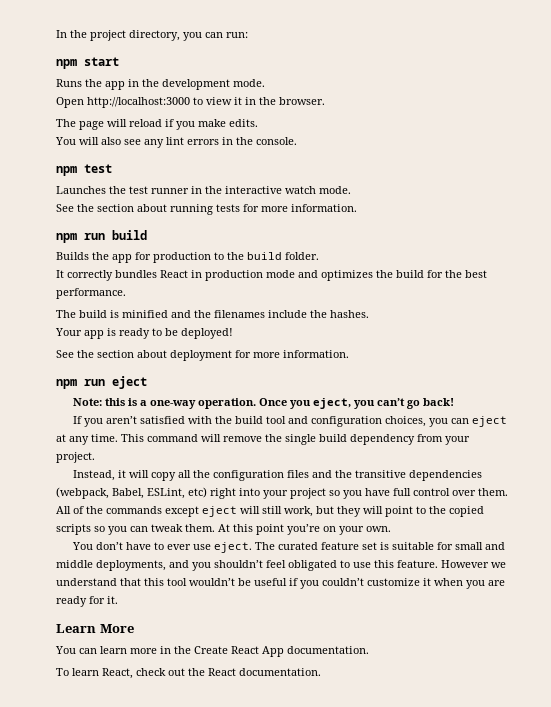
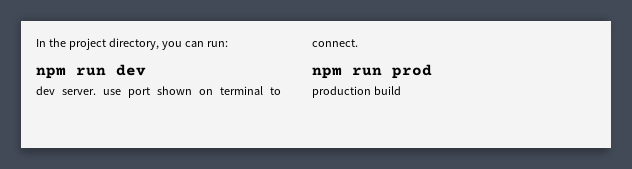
[84,57,119,66] [56,79,265,90] [56,97,325,108] [56,119,258,130] [55,137,297,148] [56,164,112,176] [56,186,351,194] [56,204,357,215] [56,230,147,243] [56,252,319,263] [56,270,487,281] [56,288,126,299] [56,310,369,318] [55,328,233,339] [56,350,349,361] [56,376,147,389] [73,398,455,409] [73,416,508,427] [56,434,470,445] [56,452,95,463] [73,470,483,481] [56,487,508,499] [56,506,484,517] [56,524,391,535] [72,542,506,553] [56,560,506,571] [56,578,505,589] [56,596,118,607] [56,624,134,633] [55,646,369,657] [56,668,321,679] start // Runs the app in the development mode. // Open http://localhost:3000 to view it in the browser. // The page will reload if you make edits. // You will also see any lint errors in the console. // npm test // Launches the test runner in the interactive watch mode. // See the section about running tests for more information. // npm run build // Builds the app for production to the build folder. // It correctly bundles React in production mode and optimizes the build for the best performance. // The build is minified and the filenames include the hashes. // Your app is ready to be deployed! // See the section about deployment for more information. // npm run eject // Note: this is a one-way operation. Once you eject, you can’t go back! // If you aren’t satisfied with the build tool and configuration choices, you can eject at any time. This command will remove the single build dependency from your project. // Instead, it will copy all the configuration files and the transitive dependencies (webpack, Babel, ESLint, etc) right into your project so you have full control over them. All of the commands except eject will still work, but they will point to the copied scripts so you can tweak them. At this point you’re on your own. // You don’t have to ever use eject. The curated feature set is suitable for small and middle deployments, and you shouldn’t feel obligated to use this feature. However we understand that this tool wouldn’t be useful if you couldn’t customize it when you are ready for it. // Learn More // You can learn more in the Create React App documentation. // To learn React, check out the React documentation. -> [76,64,146,76] [36,86,281,98] [312,39,358,47] [312,64,432,79] [312,86,401,98] run dev // dev server. use port shown on terminal to connect. // npm run prod // production build

